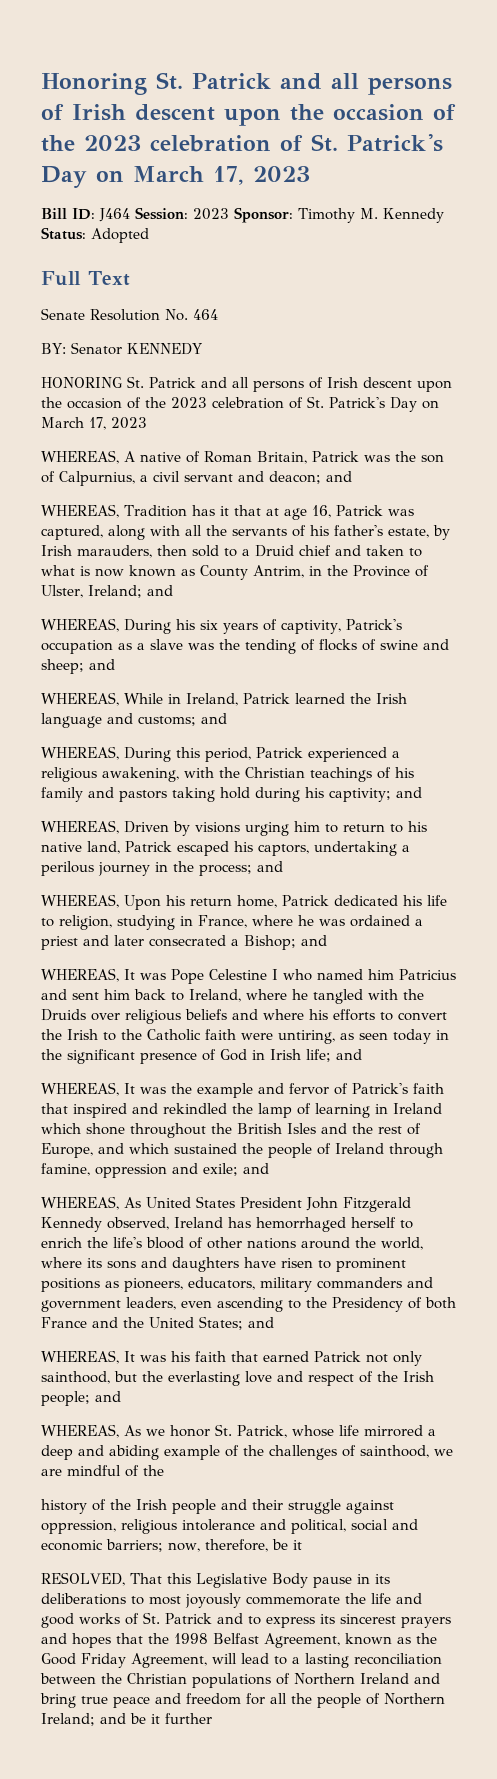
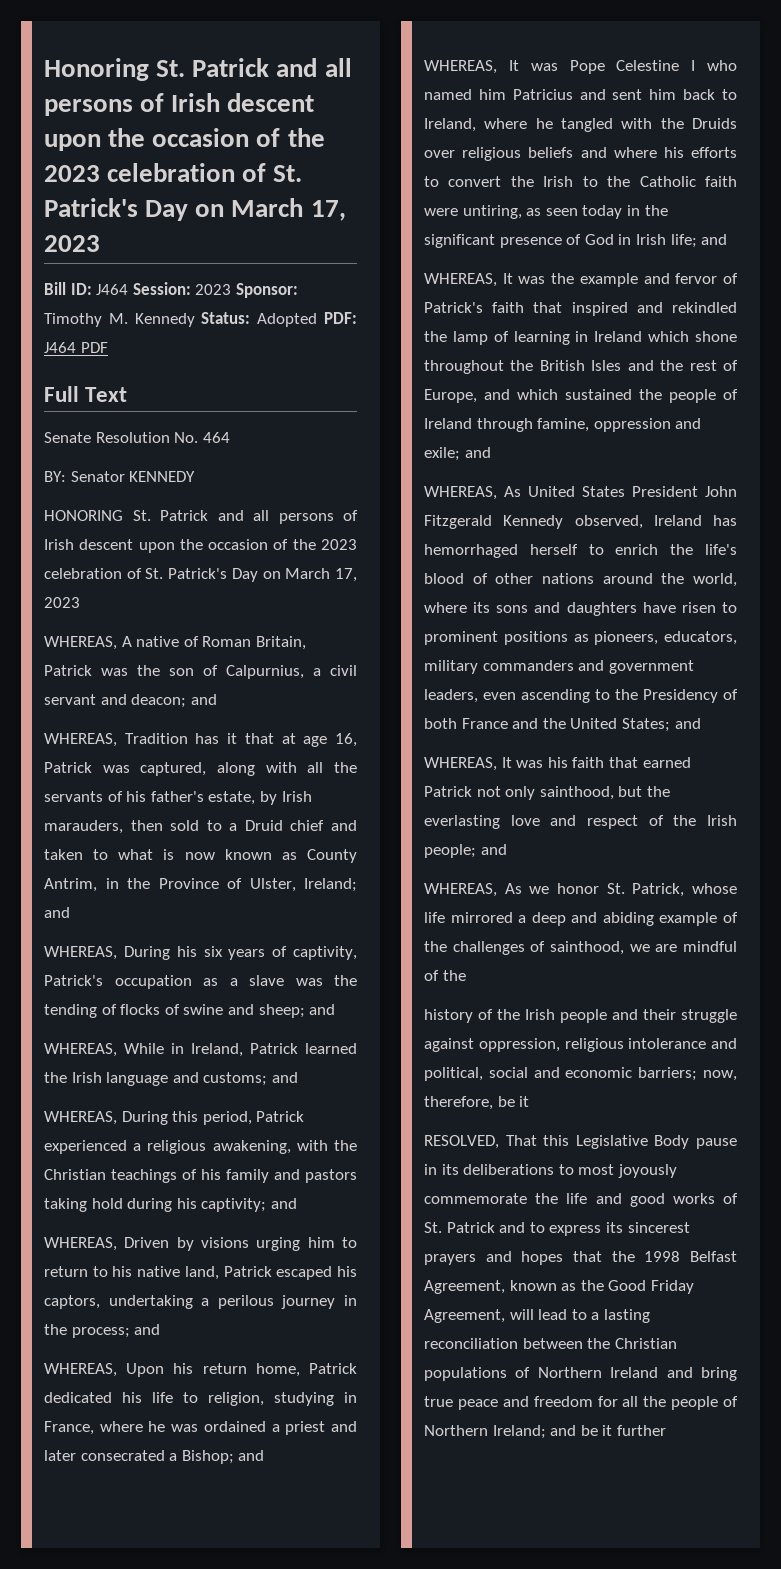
(149, 235) none -> [324,312,358,324] [44,342,108,353] PDF: J464 PDF

